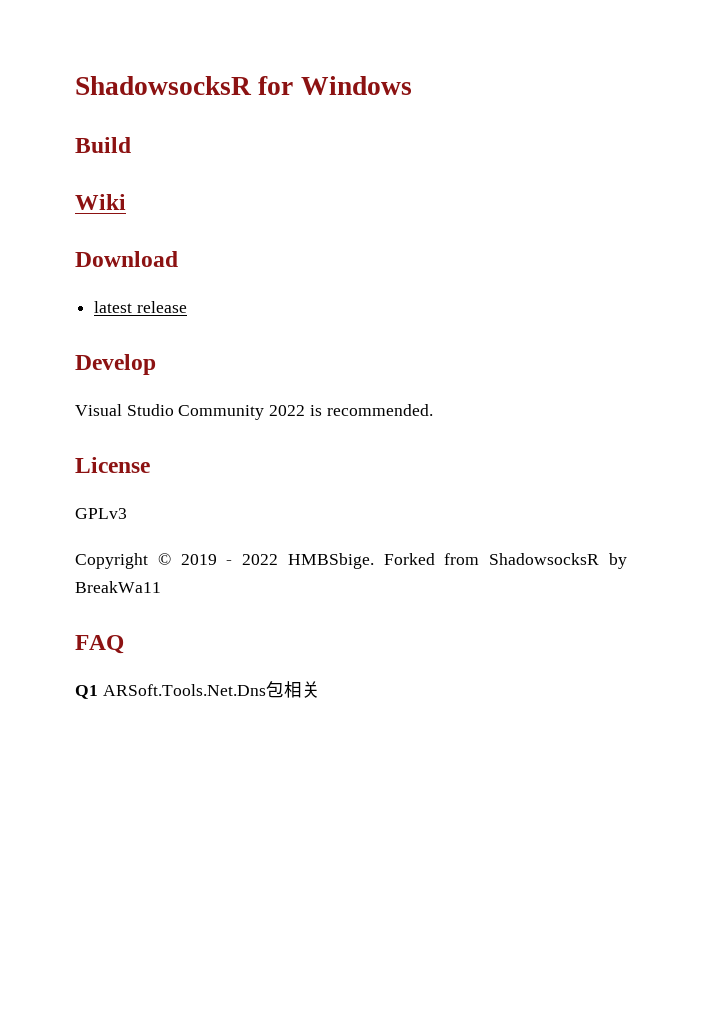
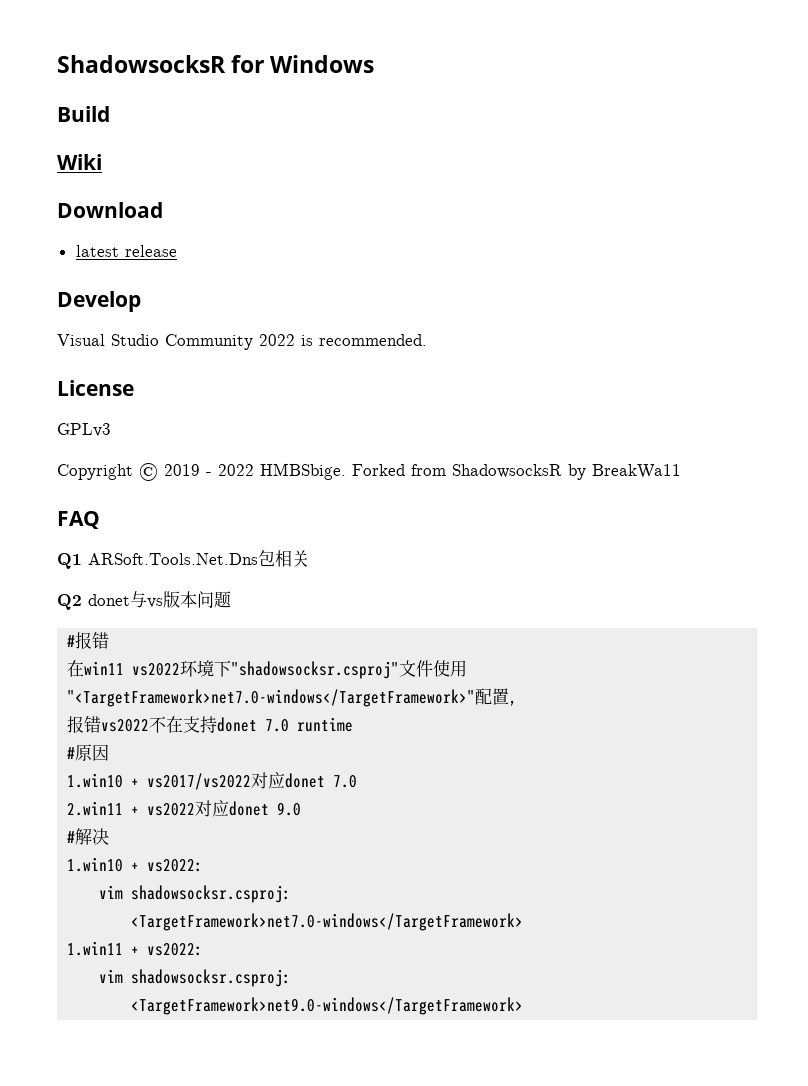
(320, 689) none -> [57,591,231,610] [67,632,110,649] [67,660,468,679] [67,688,518,707] [67,716,354,733] [67,744,110,761] [67,772,358,790] [67,800,302,817] [67,828,110,845] [67,857,204,872] [99,885,292,903] [131,913,524,931] [67,941,204,956] [99,969,292,987] [131,997,524,1015] // Q2 donet与vs版本问题 // #报错 // 在win11 vs2022环境下"shadowsocksr.csproj"文件使用"<TargetFramework>net7.0-windows</TargetFramework>"配置, // 报错vs2022不在支持donet 7.0 runtime // #原因 // 1.win10 + vs2017/vs2022对应donet 7.0 // 2.win11 + vs2022对应donet 9.0 // #解决 // 1.win10 + vs2022: // vim shadowsocksr.csproj: // <TargetFramework>net7.0-windows</TargetFramework> // 1.win11 + vs2022: // vim shadowsocksr.csproj: // <TargetFramework>net9.0-windows</TargetFramework>

